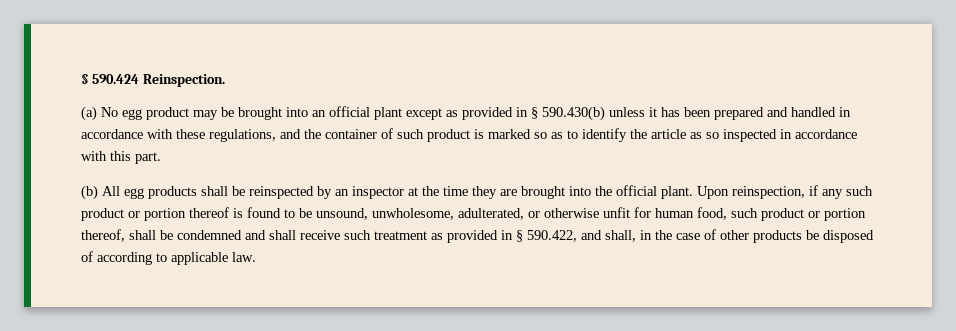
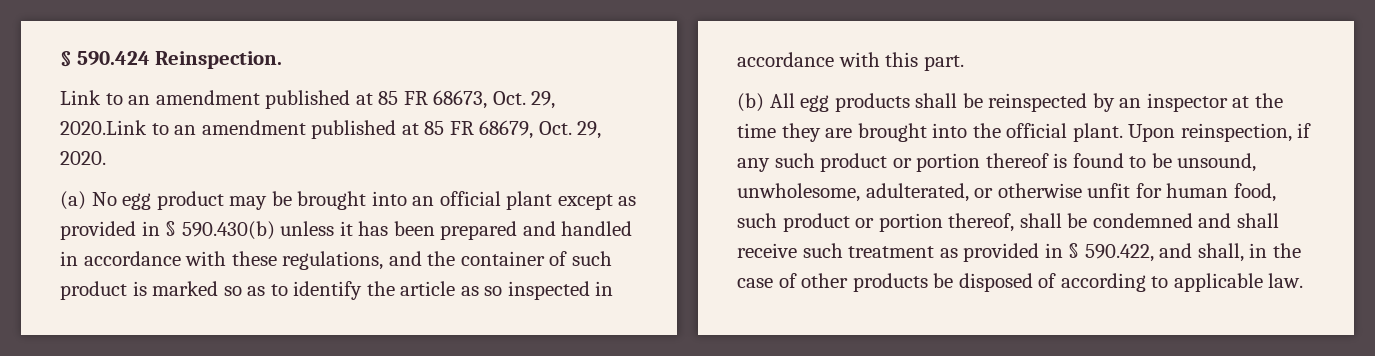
(225, 80) none -> [60,90,556,109] [60,120,602,139] [60,151,106,165] // Link to an amendment published at 85 FR 68673, Oct. 29, 2020.Link to an amendment published at 85 FR 68679, Oct. 29, 2020.

